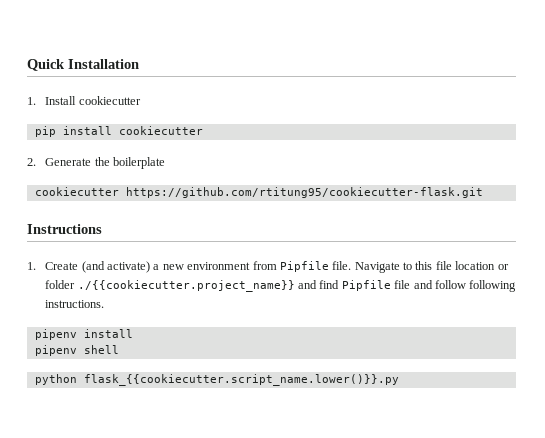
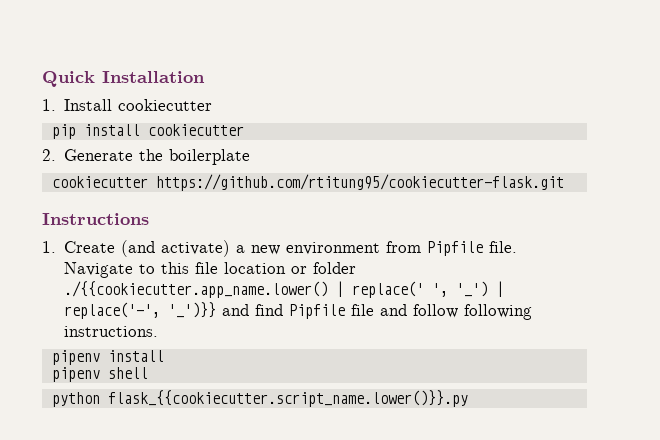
[77,280,295,292] ./{{cookiecutter.project_name}} -> [64,281,505,298] [64,302,217,319] ./{{cookiecutter.app_name.lower() | replace(' ', '_') | replace('-', '_')}}

